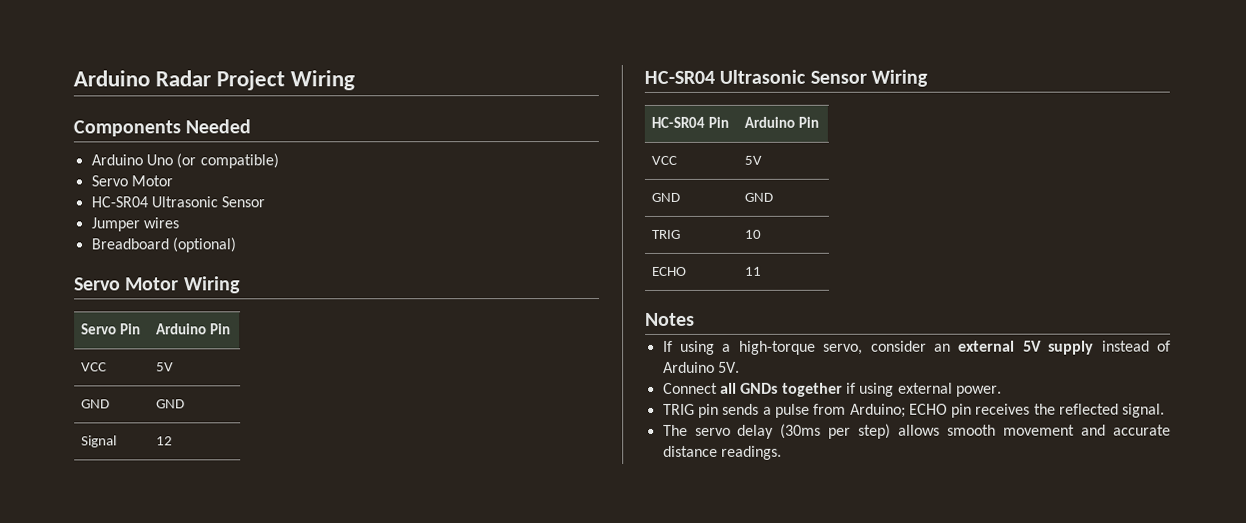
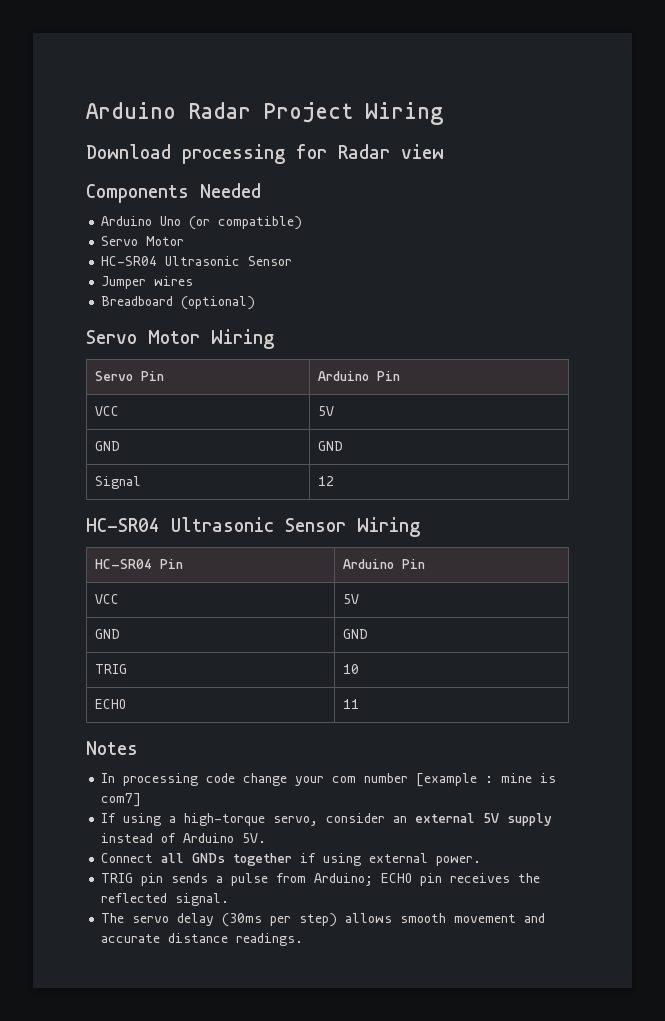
(356, 80) none -> [86,144,444,164] // Download processing for Radar view
(695, 319) none -> [101,773,557,787] [101,793,142,807] // In processing code change your com number [example : mine is com7]

